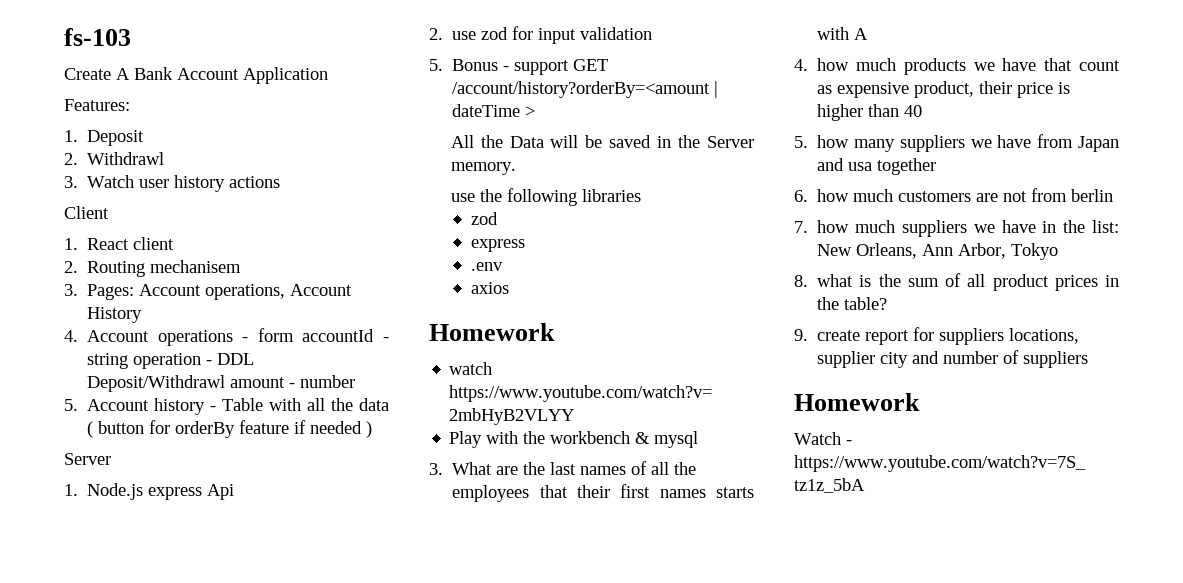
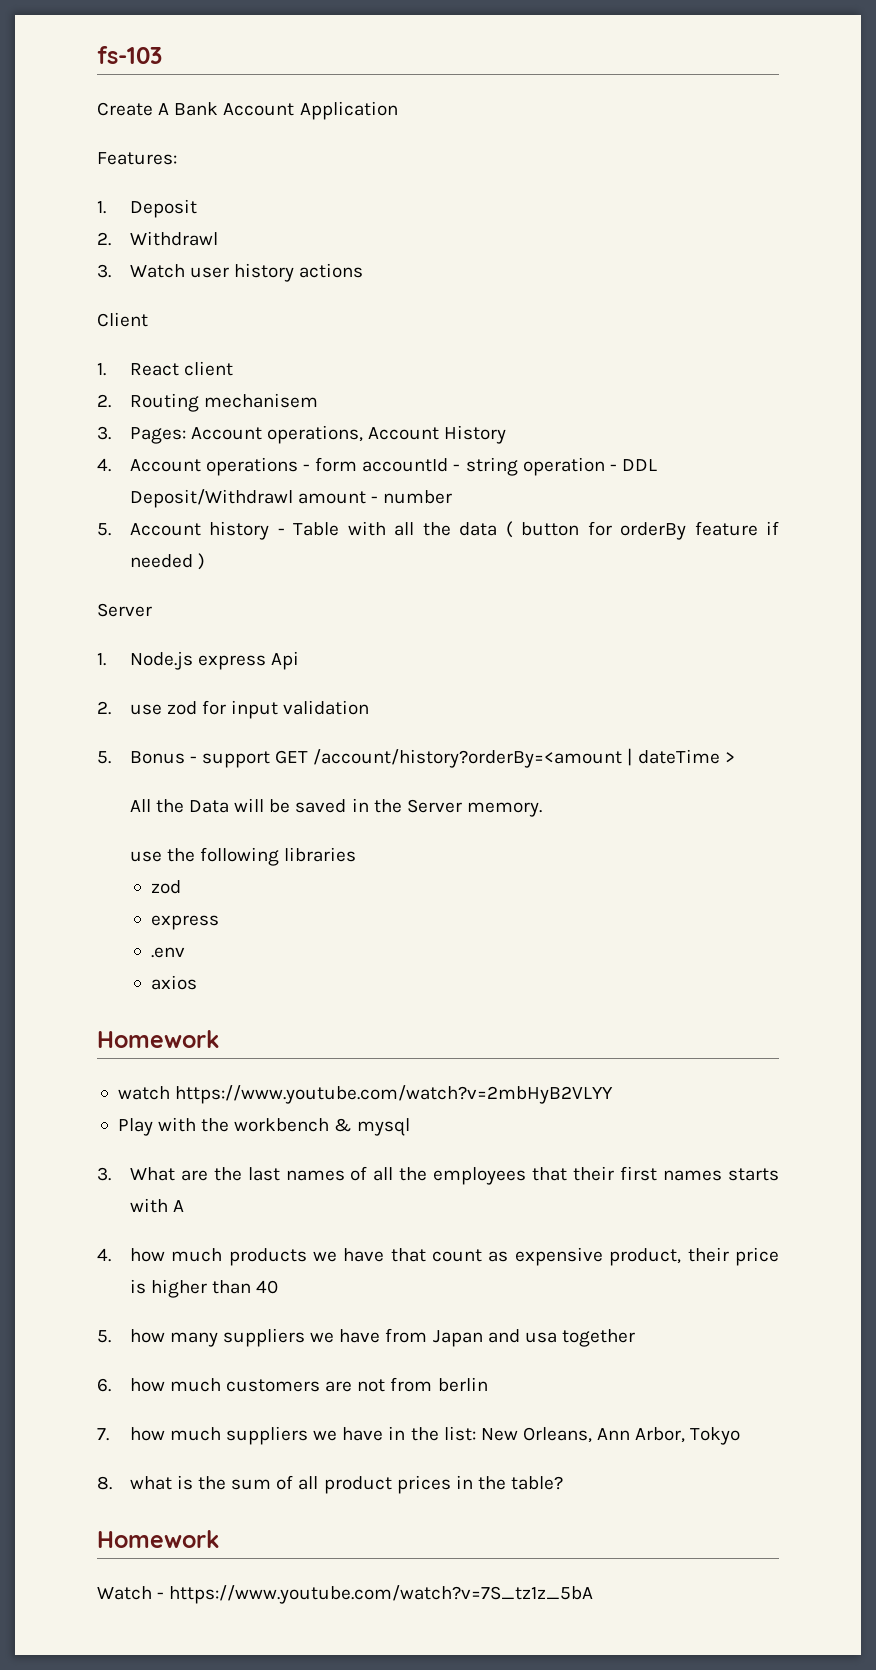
[794,327,1080,345] [817,350,1089,368] // 9. create report for suppliers locations, supplier city and number of suppliers -> (564, 1483) none

